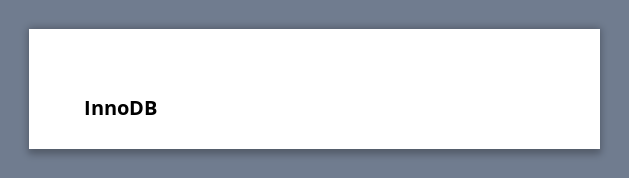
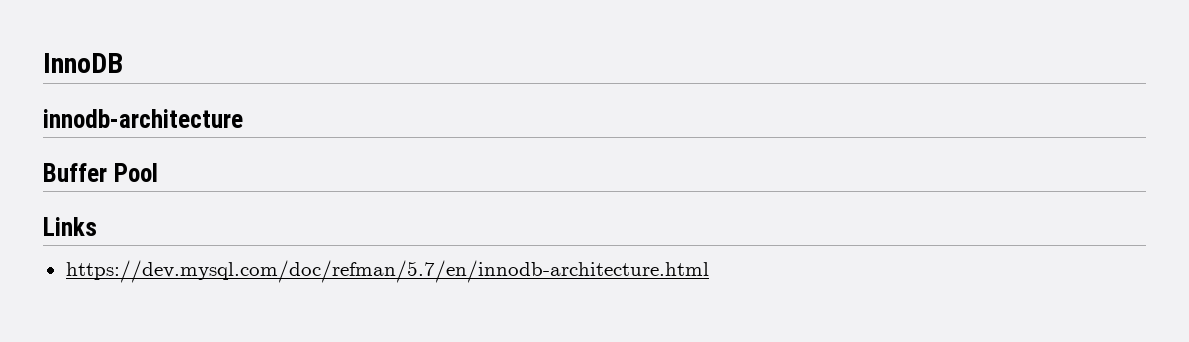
(157, 108) none -> [43,109,243,128] [43,163,158,182] [43,217,97,236] [65,260,709,283] // innodb-architecture // Buffer Pool // Links // https://dev.mysql.com/doc/refman/5.7/en/innodb-architecture.html

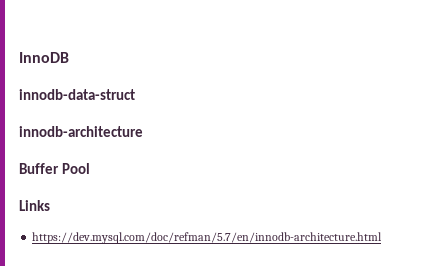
(123, 63) none -> [19,89,135,100] // innodb-data-struct

